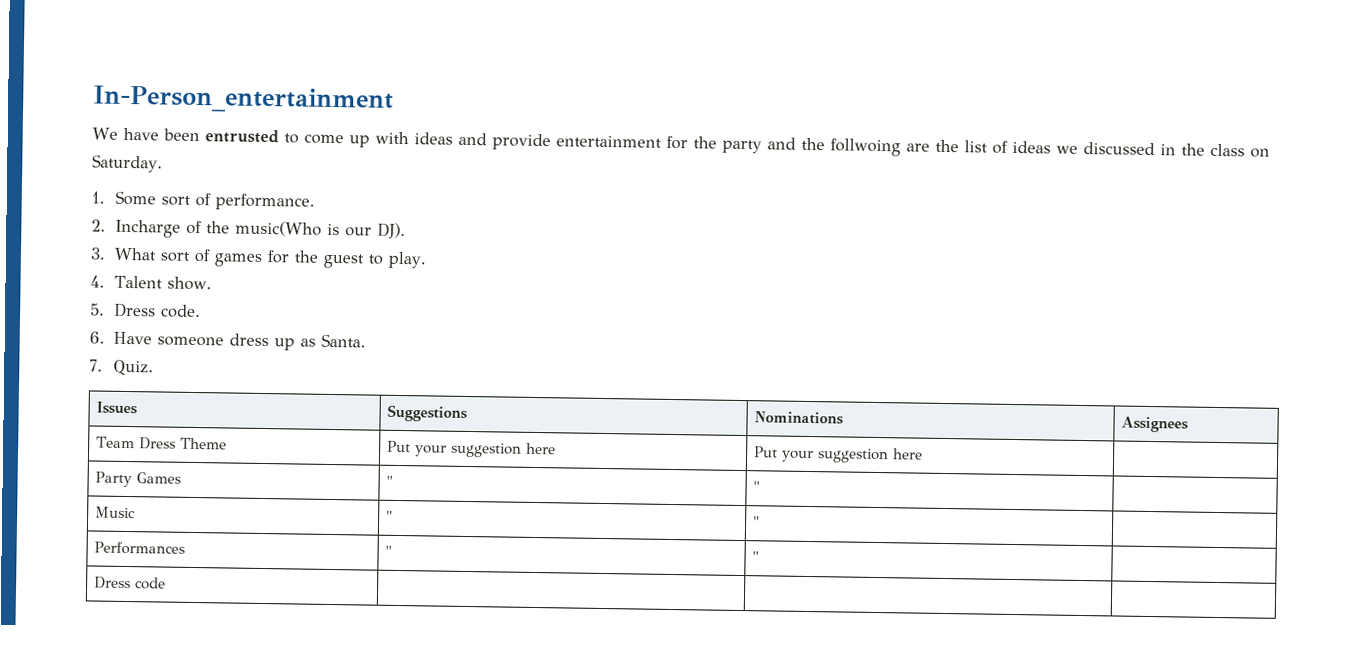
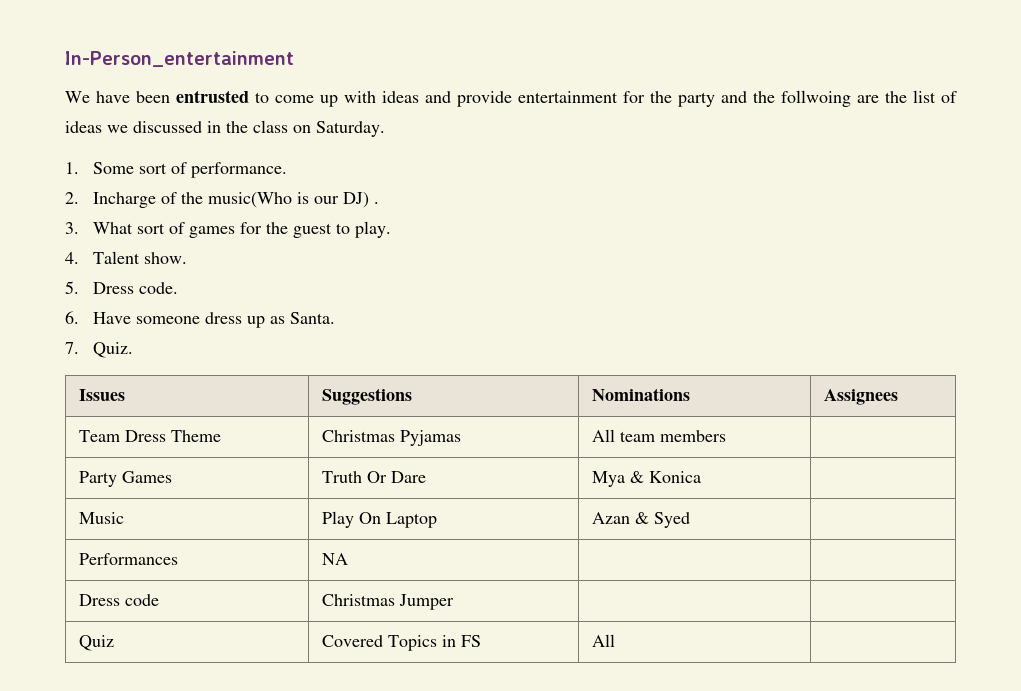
[376,222,406,240] DJ). -> [343,192,380,208] DJ) .
[386,440,556,458] [753,446,923,464] [94,471,181,488] [385,475,393,487] [752,481,760,493] [94,506,136,519] [385,510,393,522] [752,516,760,528] Put your suggestion here | Put your suggestion here | // Party Games | " | " | // Music | " | " -> [321,430,461,446] [591,429,726,442] [78,471,172,487] [321,471,426,483] [591,471,701,487] [78,512,124,524] [321,511,437,528] [591,512,690,528] Christmas Pyjamas | All team members | // Party Games | Truth Or Dare | Mya & Konica | // Music | Play On Laptop | Azan & Syed
[384,545,392,557] [751,551,759,563] " | " -> [321,553,348,565] NA |
(166, 583) | -> [321,594,454,610] [78,635,114,651] [321,635,481,651] [591,634,615,647] Christmas Jumper | | // Quiz | Covered Topics in FS | All

